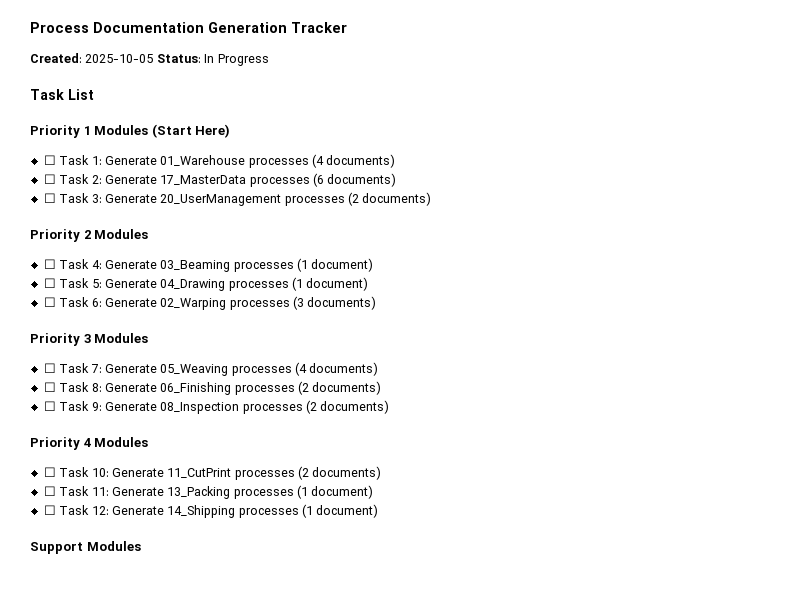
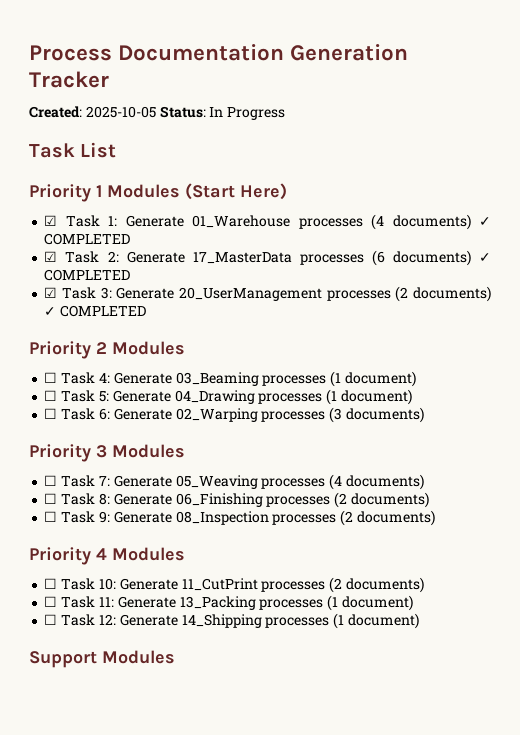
[43,155,56,165] ☐ -> [44,215,58,226] ☑
[43,174,56,184] // ☐ -> [478,217,491,226] [44,233,131,245] [44,251,58,262] ✓ COMPLETED // ☑
[43,193,56,203] // ☐ -> [478,253,491,262] [44,269,131,281] [44,287,58,298] ✓ COMPLETED // ☑
(432, 199) none -> [44,305,147,317] ✓ COMPLETED

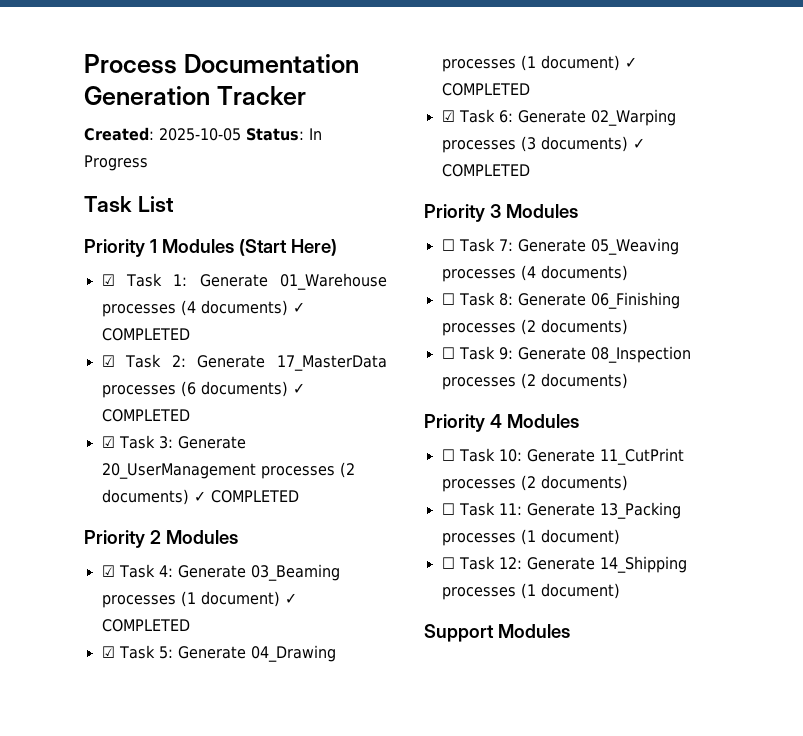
[44,372,58,383] ☐ -> [101,565,115,577] ☑
[44,390,58,401] // ☐ -> [284,593,297,604] [101,619,190,632] [101,646,115,658] ✓ COMPLETED // ☑
[44,408,58,419] // ☐ -> [624,57,637,68] [441,83,530,96] [441,110,455,122] ✓ COMPLETED // ☑
(424, 415) none -> [632,138,645,149] [441,164,530,177] ✓ COMPLETED

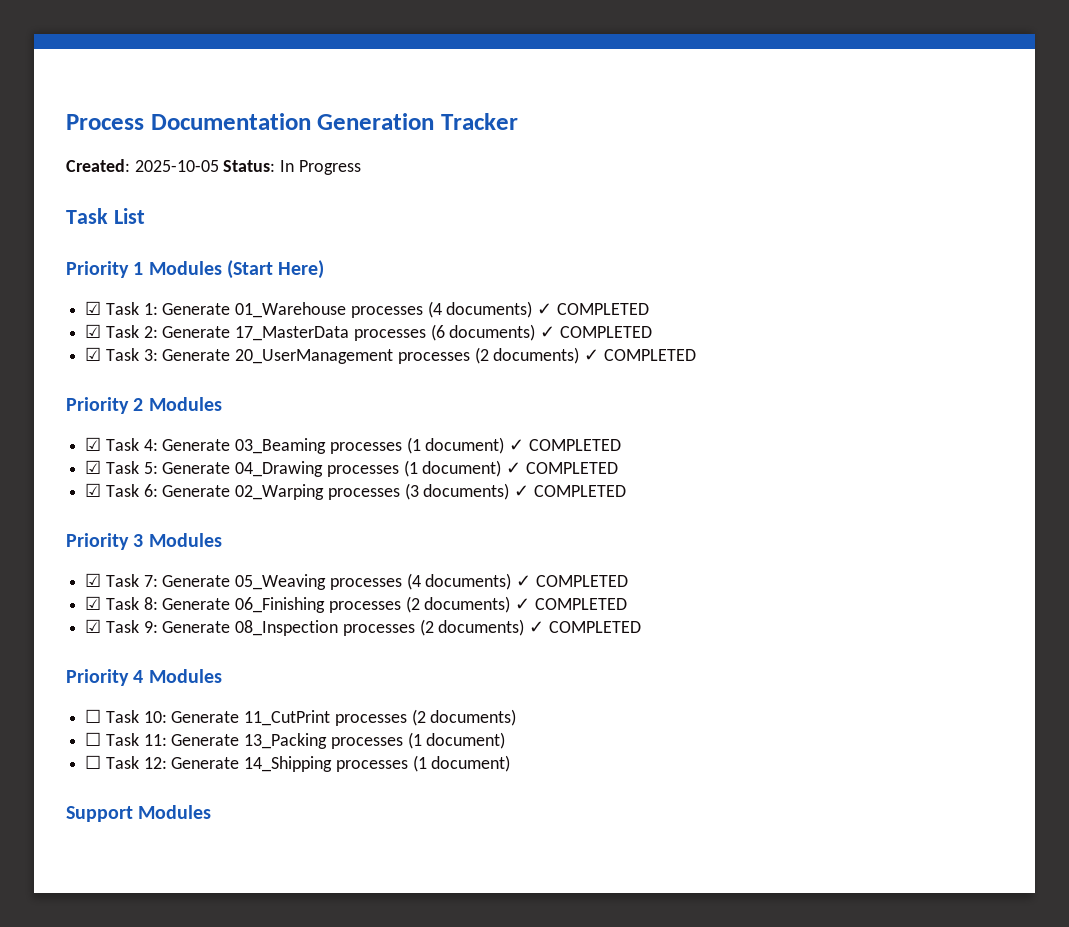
[441,239,455,251] ☐ -> [85,573,102,587] ☑
[441,293,455,305] // ☐ -> [516,575,628,587] [85,596,102,610] ✓ COMPLETED // ☑
[441,347,455,359] // ☐ -> [515,598,627,610] [85,619,102,633] ✓ COMPLETED // ☑
(628, 381) none -> [529,621,641,633] ✓ COMPLETED

